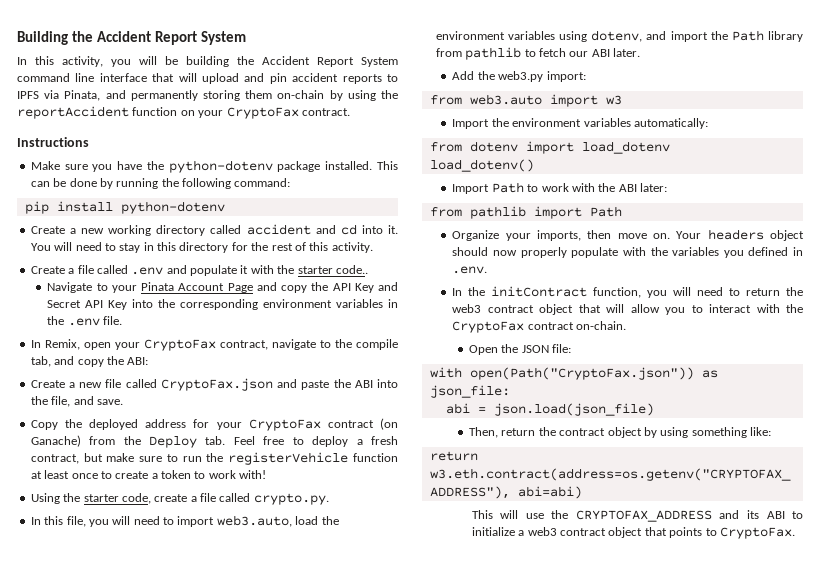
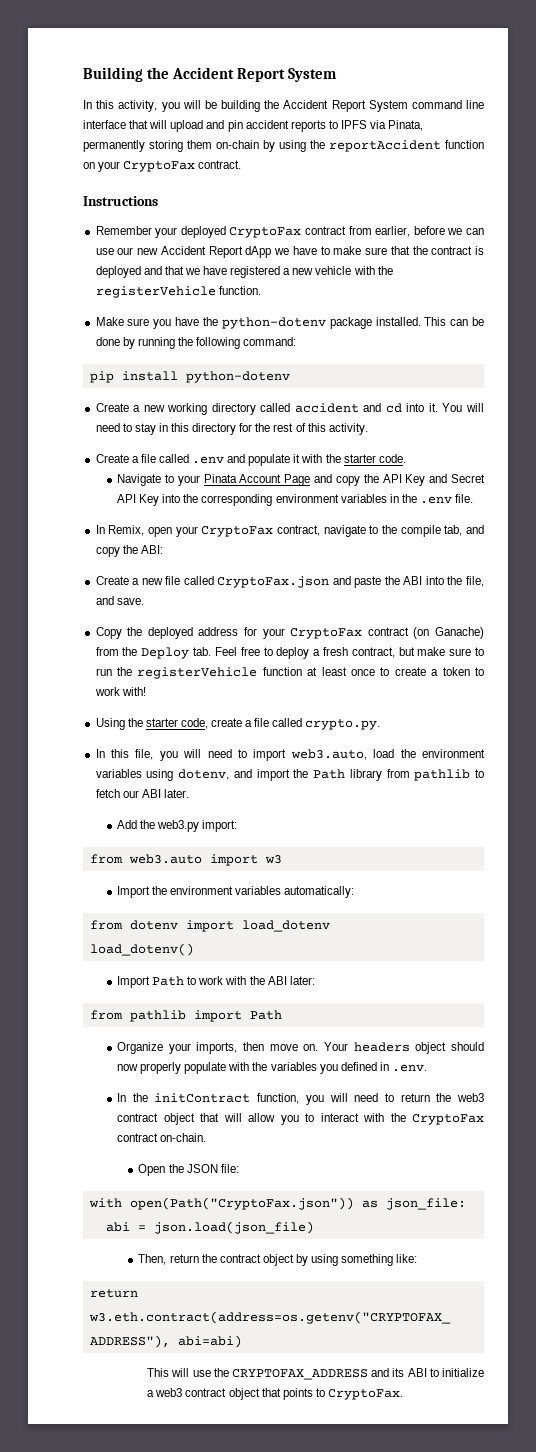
[105,90,126,99] and -> (424, 125) none
(89, 142) none -> [95,226,484,238] [95,246,484,258] [95,266,393,278] [95,286,261,298] // Remember your deployed CryptoFax contract from earlier, before we can use our new Accident Report dApp we have to make sure that the contract is deployed and that we have registered a new vehicle with the registerVehicle function.
[335,265,368,274] code.. -> [378,454,406,463] code.

